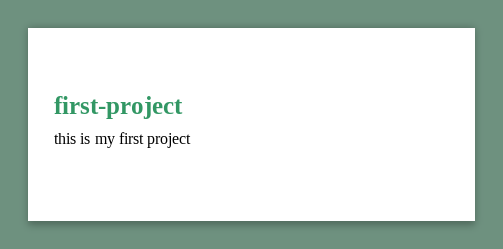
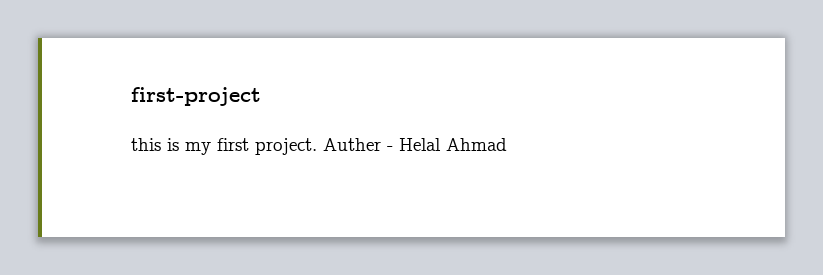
[147,133,192,148] project -> [255,138,507,155] project. Auther - Helal Ahmad

